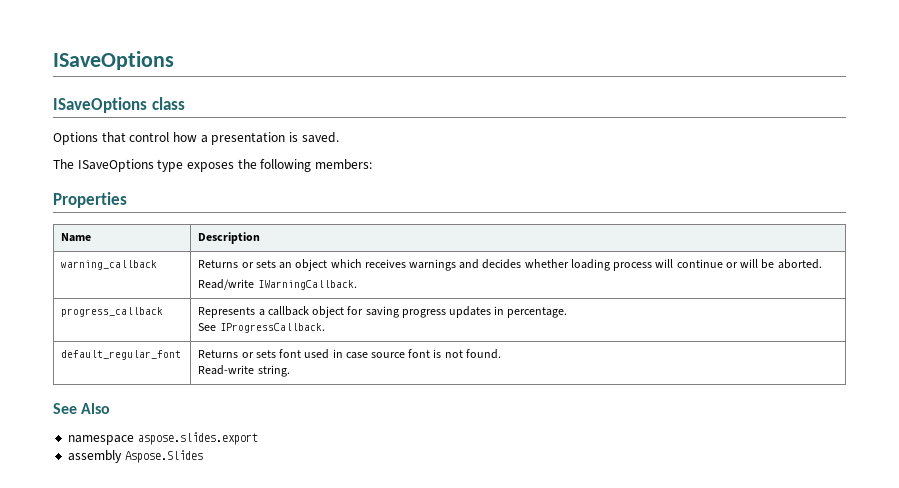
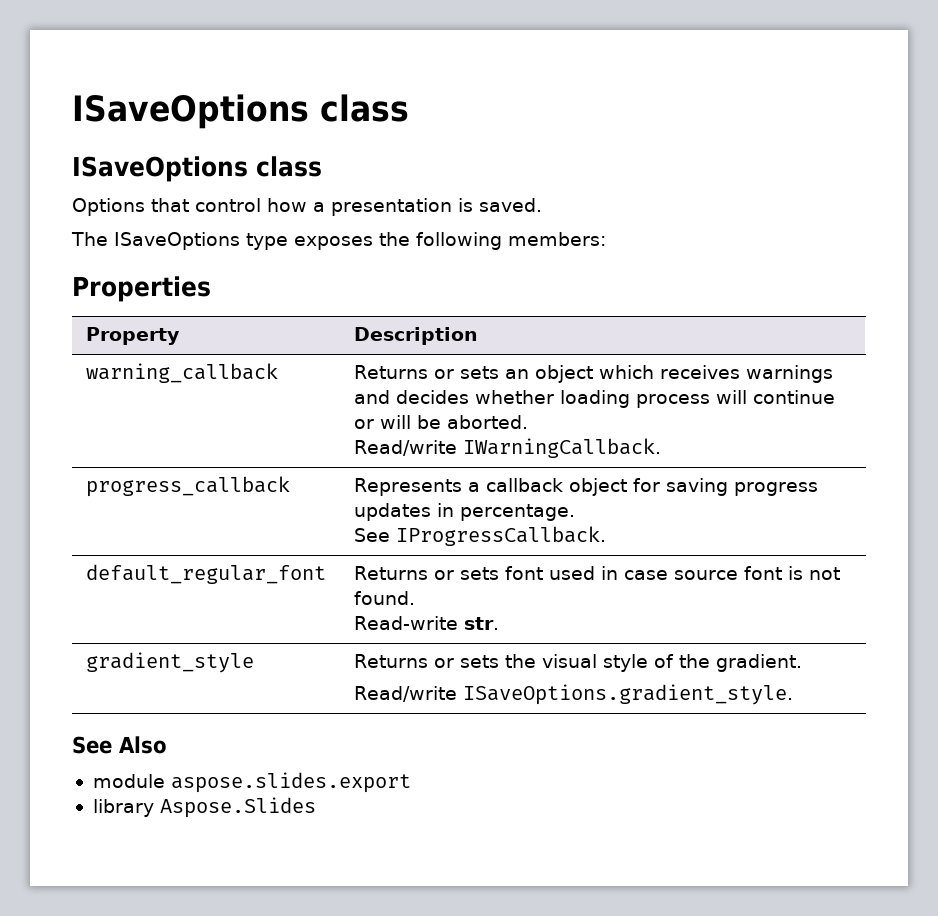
[53,51,174,70] ISaveOptions -> [72,94,409,129] ISaveOptions class
[61,233,92,242] Name -> [85,327,180,345] Property
[257,365,290,377] string. -> [463,617,499,630] [85,652,254,673] [353,654,802,672] [353,684,793,705] str. // gradient_style | Returns or sets the visual style of the gradient. // Read/write ISaveOptions.gradient_style.
[67,435,134,445] namespace -> [92,774,165,788] module
[67,450,122,463] assembly -> [92,799,154,817] library

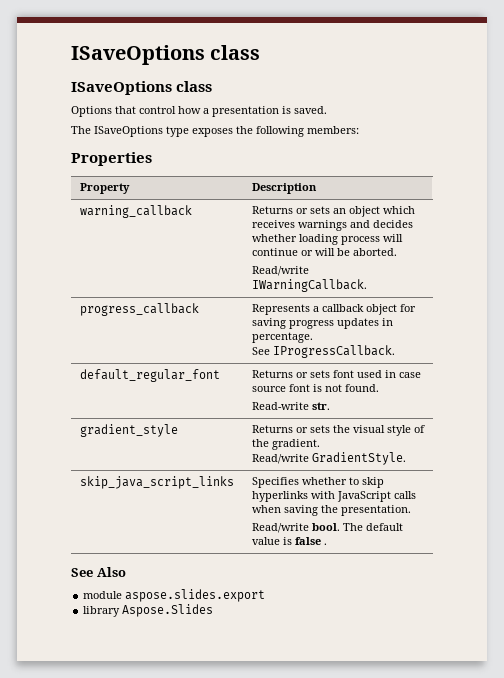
[462,684,793,705] ISaveOptions.gradient_style. -> [311,452,406,465] [79,476,234,489] [251,477,384,488] [251,491,416,502] [251,505,411,516] [251,523,403,533] [251,537,327,545] GradientStyle. // skip_java_script_links | Specifies whether to skip hyperlinks with JavaScript calls when saving the presentation. // Read/write bool. The default value is false .

